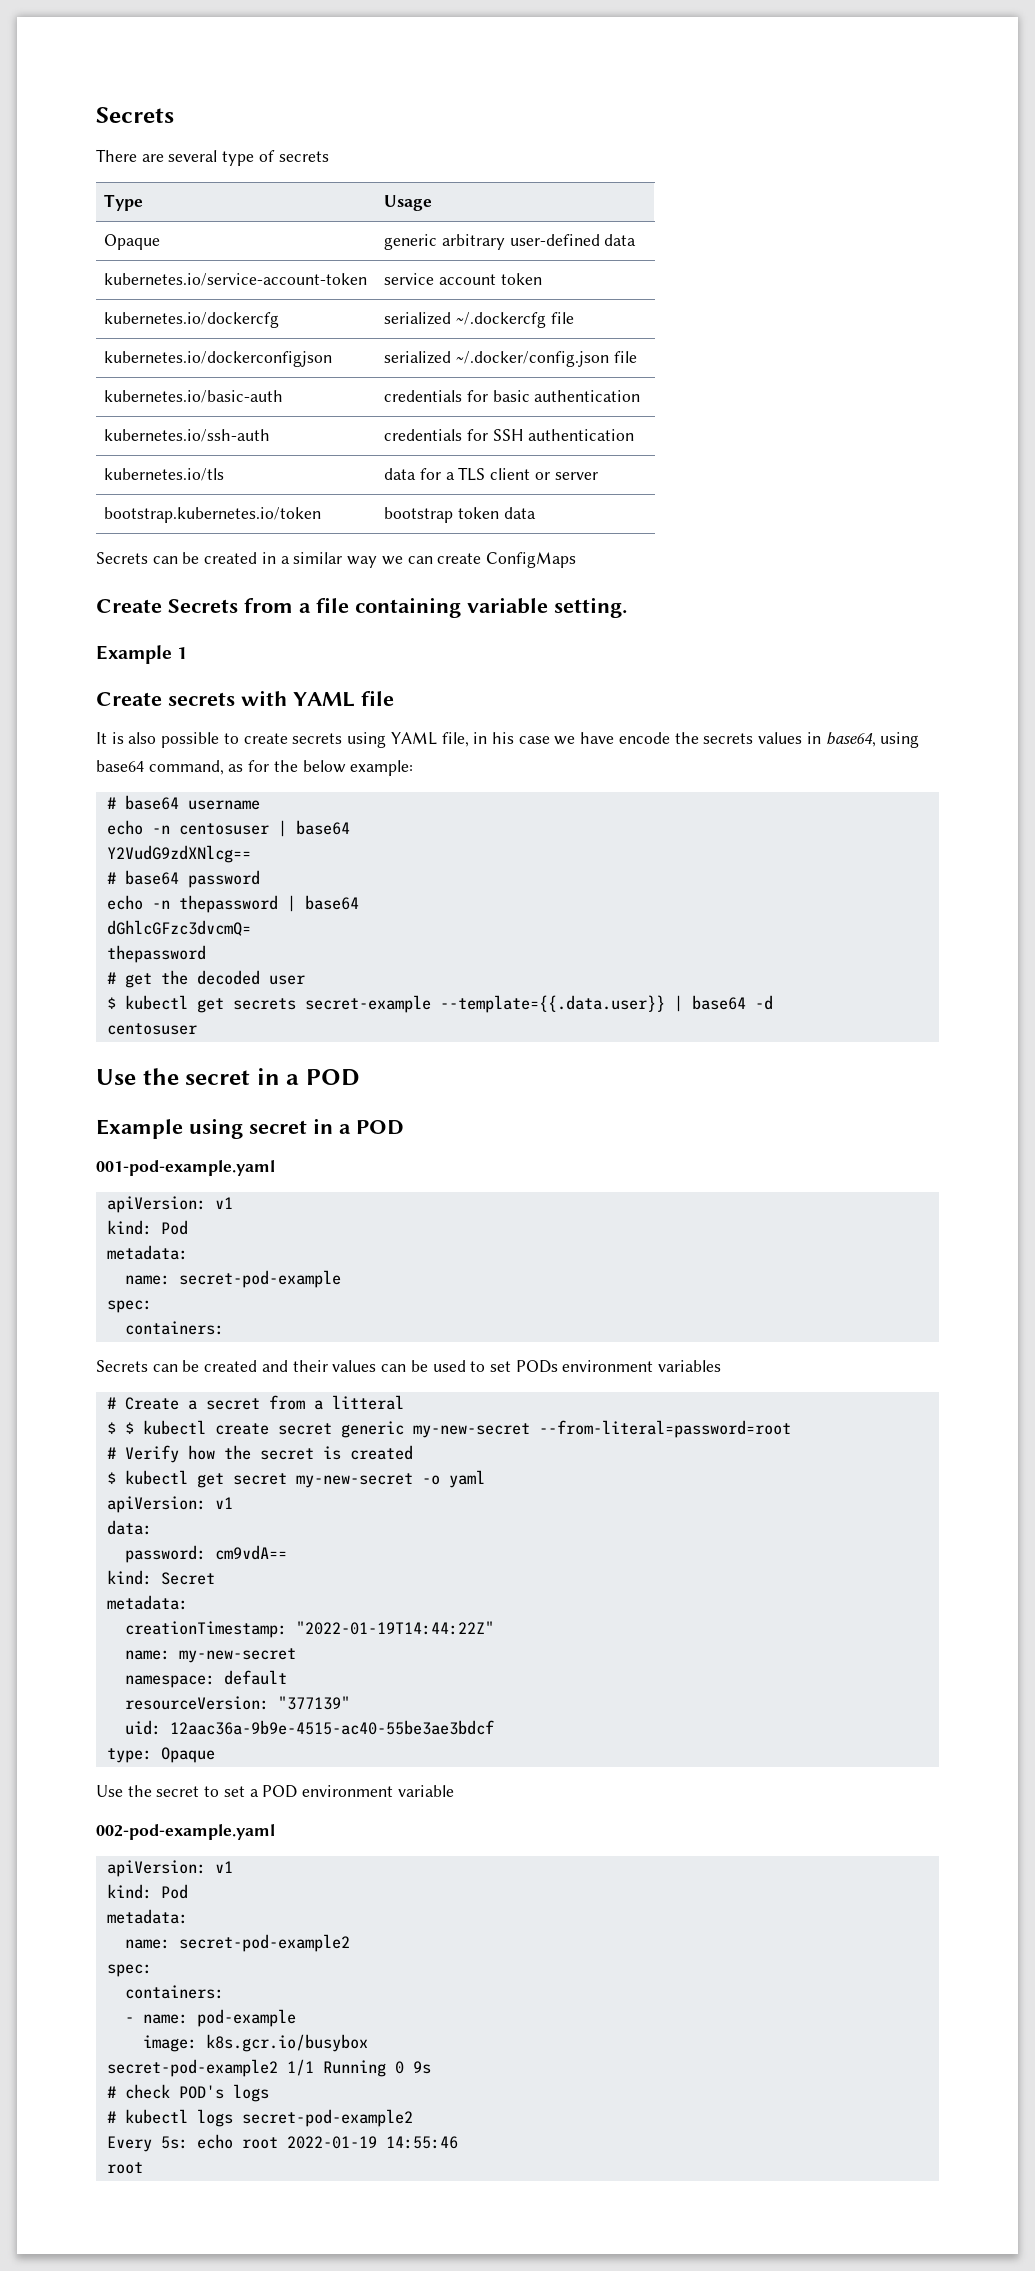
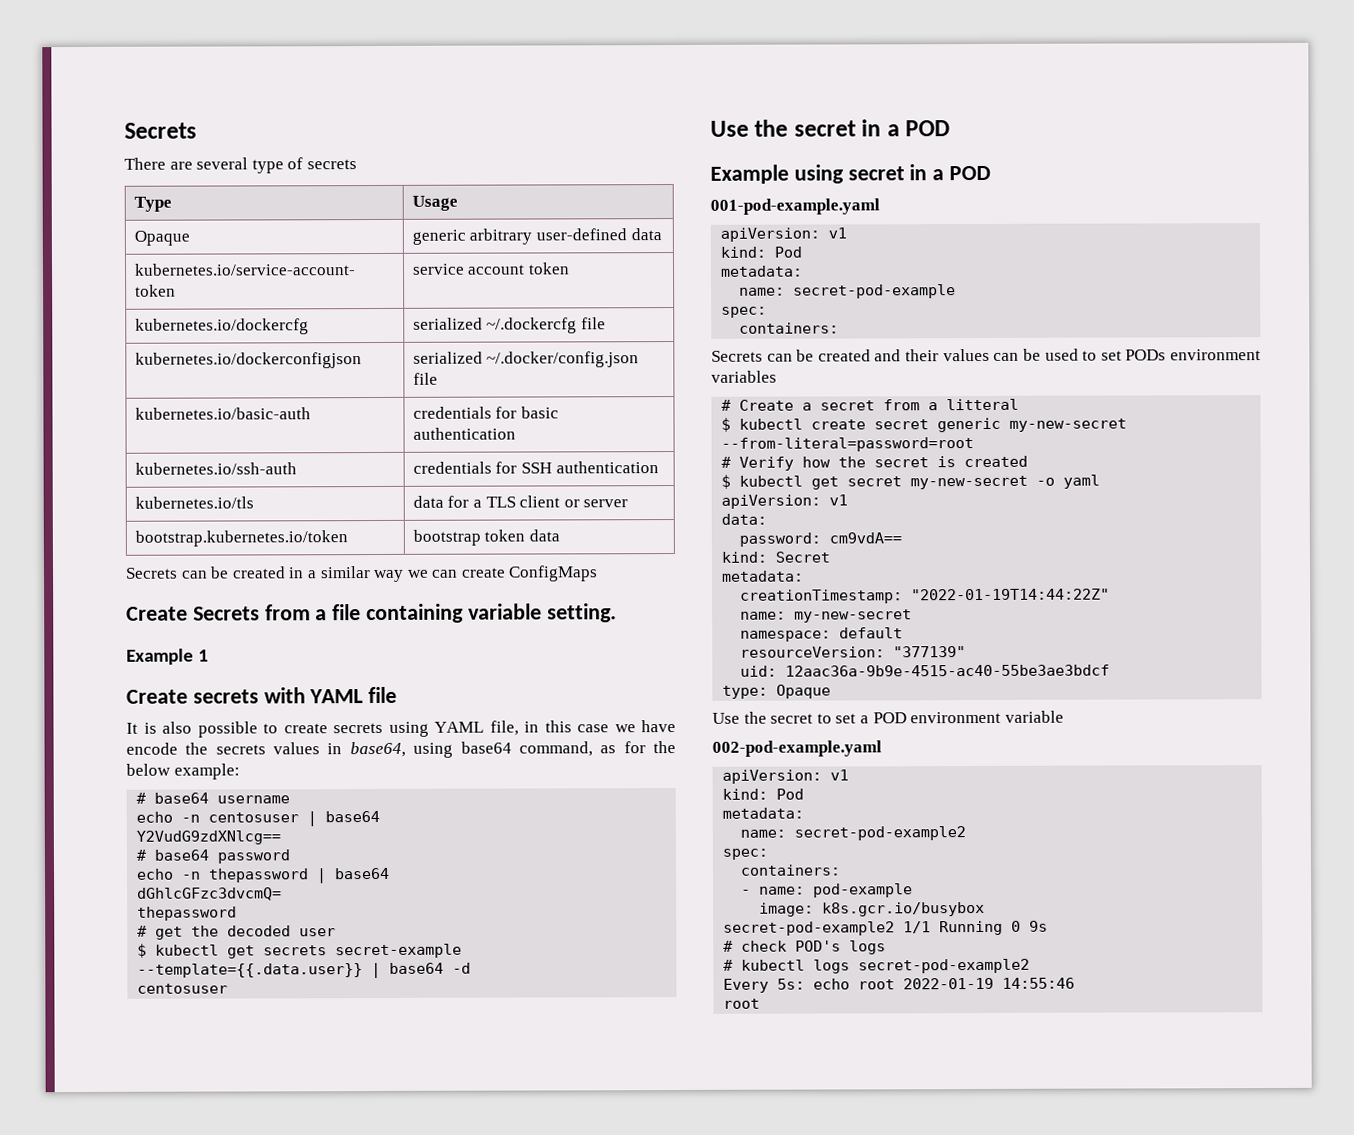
[491,732,514,744] his -> [544,720,572,733] this
[124,1422,134,1434] $ -> (732, 424) none

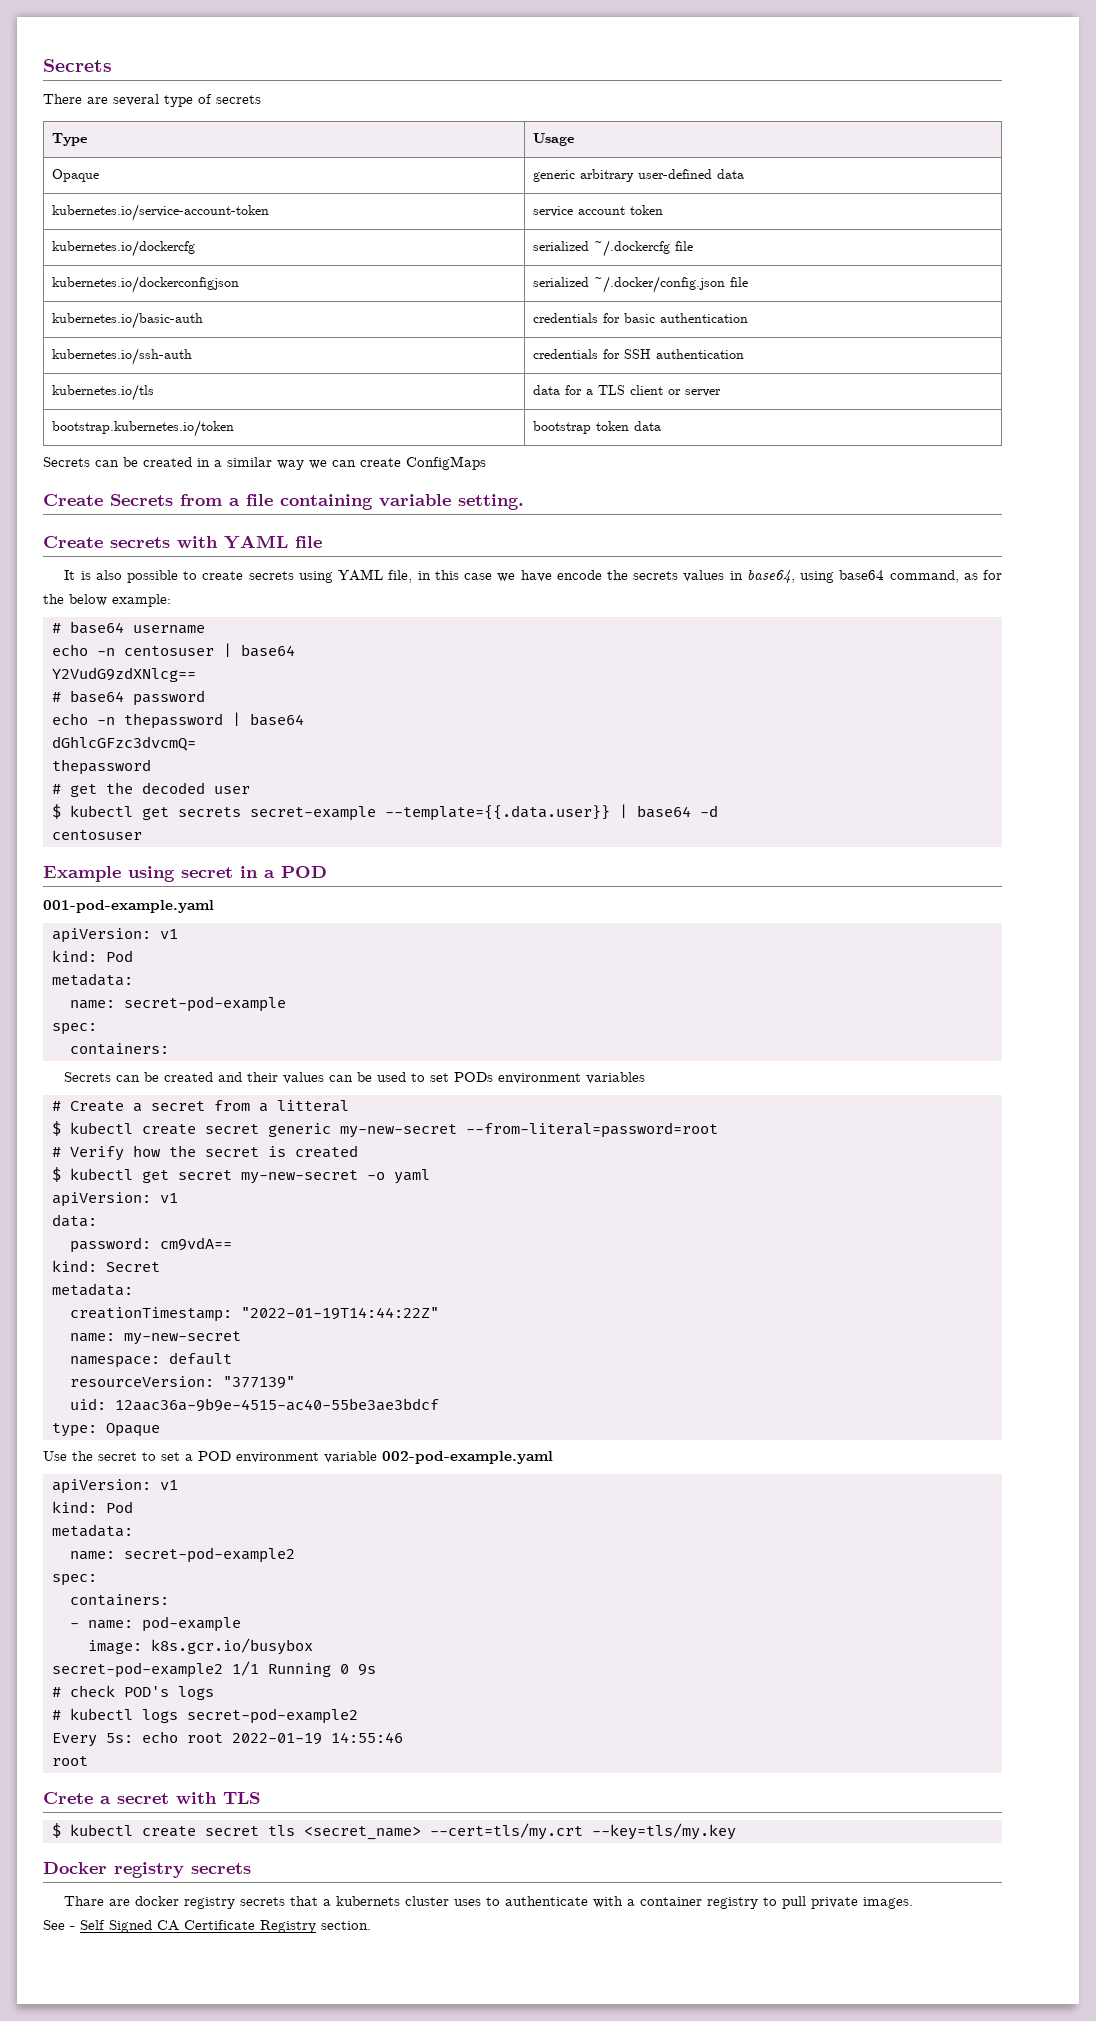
[126,648,210,665] // Example 1 -> (524, 502) none
[710,119,951,137] // Use the secret in a POD -> (142, 835) none
(1064, 716) // -> (377, 1457) none
(761, 1003) none -> [43,1792,260,1804] [52,1823,736,1840] [43,1862,251,1878] [64,1896,914,1909] [43,1920,371,1933] // Crete a secret with TLS // $ kubectl create secret tls <secret_name> --cert=tls/my.crt --key=tls/my.key // Docker registry secrets // Thare are docker registry secrets that a kubernets cluster uses to authenticate with a container registry to pull private images. // See - Self Signed CA Certificate Registry section.

